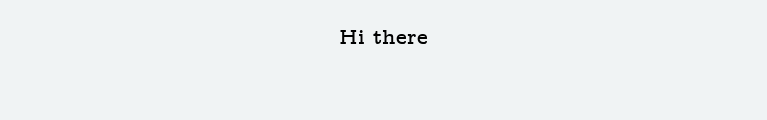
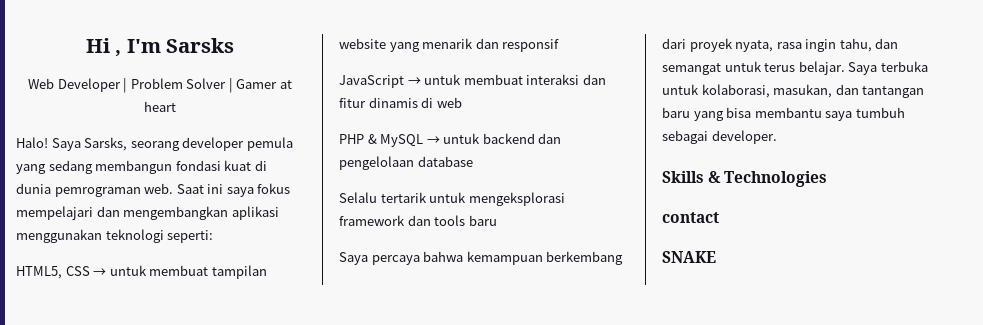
[373,30,428,44] there -> [115,38,235,57] [28,78,292,93] [144,101,176,112] [16,137,293,151] [16,160,267,174] [16,183,291,197] [16,206,279,220] [16,229,214,243] [16,265,267,279] [339,38,560,52] [339,74,606,88] [339,97,462,108] [339,133,562,147] [339,156,473,170] [339,192,565,206] [339,215,497,226] [339,251,624,265] [662,38,899,52] [662,61,928,75] [662,84,925,98] [662,107,905,121] [662,130,777,144] [662,171,828,187] [662,212,719,223] [662,251,716,263] , I'm Sarsks // Web Developer | Problem Solver | Gamer at heart // Halo! Saya Sarsks, seorang developer pemula yang sedang membangun fondasi kuat di dunia pemrograman web. Saat ini saya fokus mempelajari dan mengembangkan aplikasi menggunakan teknologi seperti: // HTML5, CSS → untuk membuat tampilan website yang menarik dan responsif // JavaScript → untuk membuat interaksi dan fitur dinamis di web // PHP & MySQL → untuk backend dan pengelolaan database // Selalu tertarik untuk mengeksplorasi framework dan tools baru // Saya percaya bahwa kemampuan berkembang dari proyek nyata, rasa ingin tahu, dan semangat untuk terus belajar. Saya terbuka untuk kolaborasi, masukan, dan tantangan baru yang bisa membantu saya tumbuh sebagai developer. // Skills & Technologies // contact // SNAKE

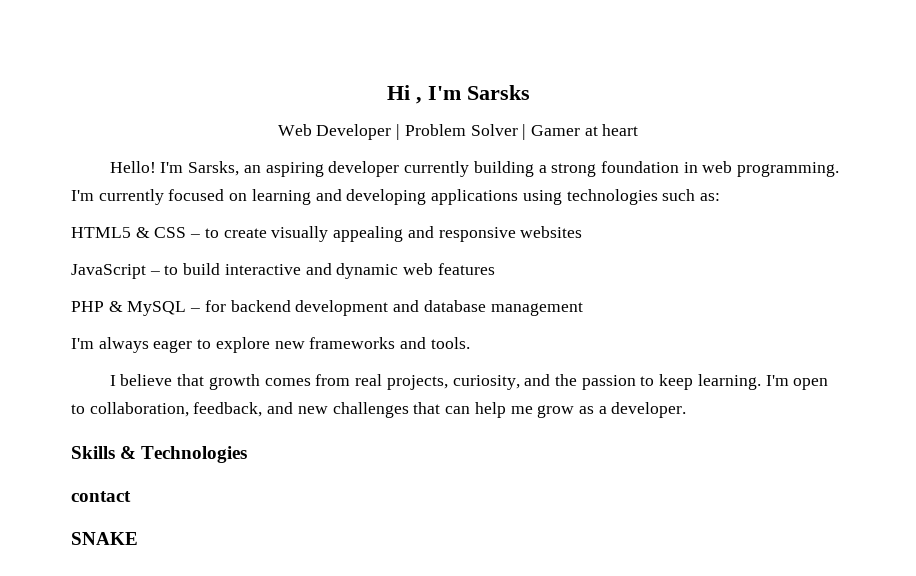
[16,137,293,151] [16,160,267,174] [16,183,291,197] [16,206,279,220] [16,229,214,243] [16,265,267,279] [339,38,560,52] [339,74,606,88] [339,97,462,108] Halo! Saya Sarsks, seorang developer pemula yang sedang membangun fondasi kuat di dunia pemrograman web. Saat ini saya fokus mempelajari dan mengembangkan aplikasi menggunakan teknologi seperti: // HTML5, CSS → untuk membuat tampilan website yang menarik dan responsif // JavaScript → untuk membuat interaksi dan fitur dinamis di web -> [109,161,840,177] [71,189,720,205] [71,226,583,242] [71,263,495,279] Hello! I'm Sarsks, an aspiring developer currently building a strong foundation in web programming. I'm currently focused on learning and developing applications using technologies such as: // HTML5 & CSS – to create visually appealing and responsive websites // JavaScript – to build interactive and dynamic web features
[426,133,562,144] [339,156,473,170] [339,192,565,206] [339,215,497,226] [339,251,624,265] [662,38,899,52] [662,61,928,75] [662,84,925,98] [662,107,905,121] [662,130,708,144] → untuk backend dan pengelolaan database // Selalu tertarik untuk mengeksplorasi framework dan tools baru // Saya percaya bahwa kemampuan berkembang dari proyek nyata, rasa ingin tahu, dan semangat untuk terus belajar. Saya terbuka untuk kolaborasi, masukan, dan tantangan baru yang bisa membantu saya tumbuh sebagai -> [190,300,583,316] [71,337,470,353] [109,374,829,390] [71,402,607,418] – for backend development and database management // I'm always eager to explore new frameworks and tools. // I believe that growth comes from real projects, curiosity, and the passion to keep learning. I'm open to collaboration, feedback, and new challenges that can help me grow as a

